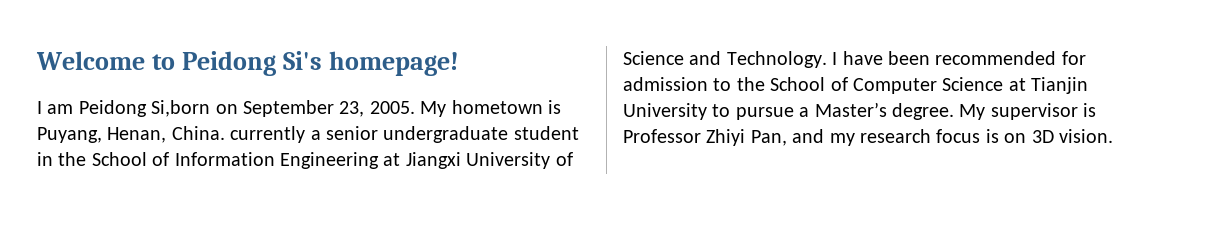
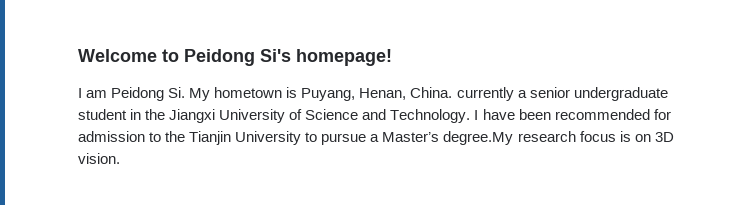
[151,100,415,117] Si,born on September 23, 2005. -> [168,87,186,98] Si.
[91,152,401,169] School of Information Engineering at -> (166, 114) none
[770,77,1026,94] School of Computer Science at -> (186, 136) none
[892,103,1097,120] [623,129,855,146] degree. My supervisor is Professor Zhiyi Pan, and my -> [443,131,514,145] degree.My

